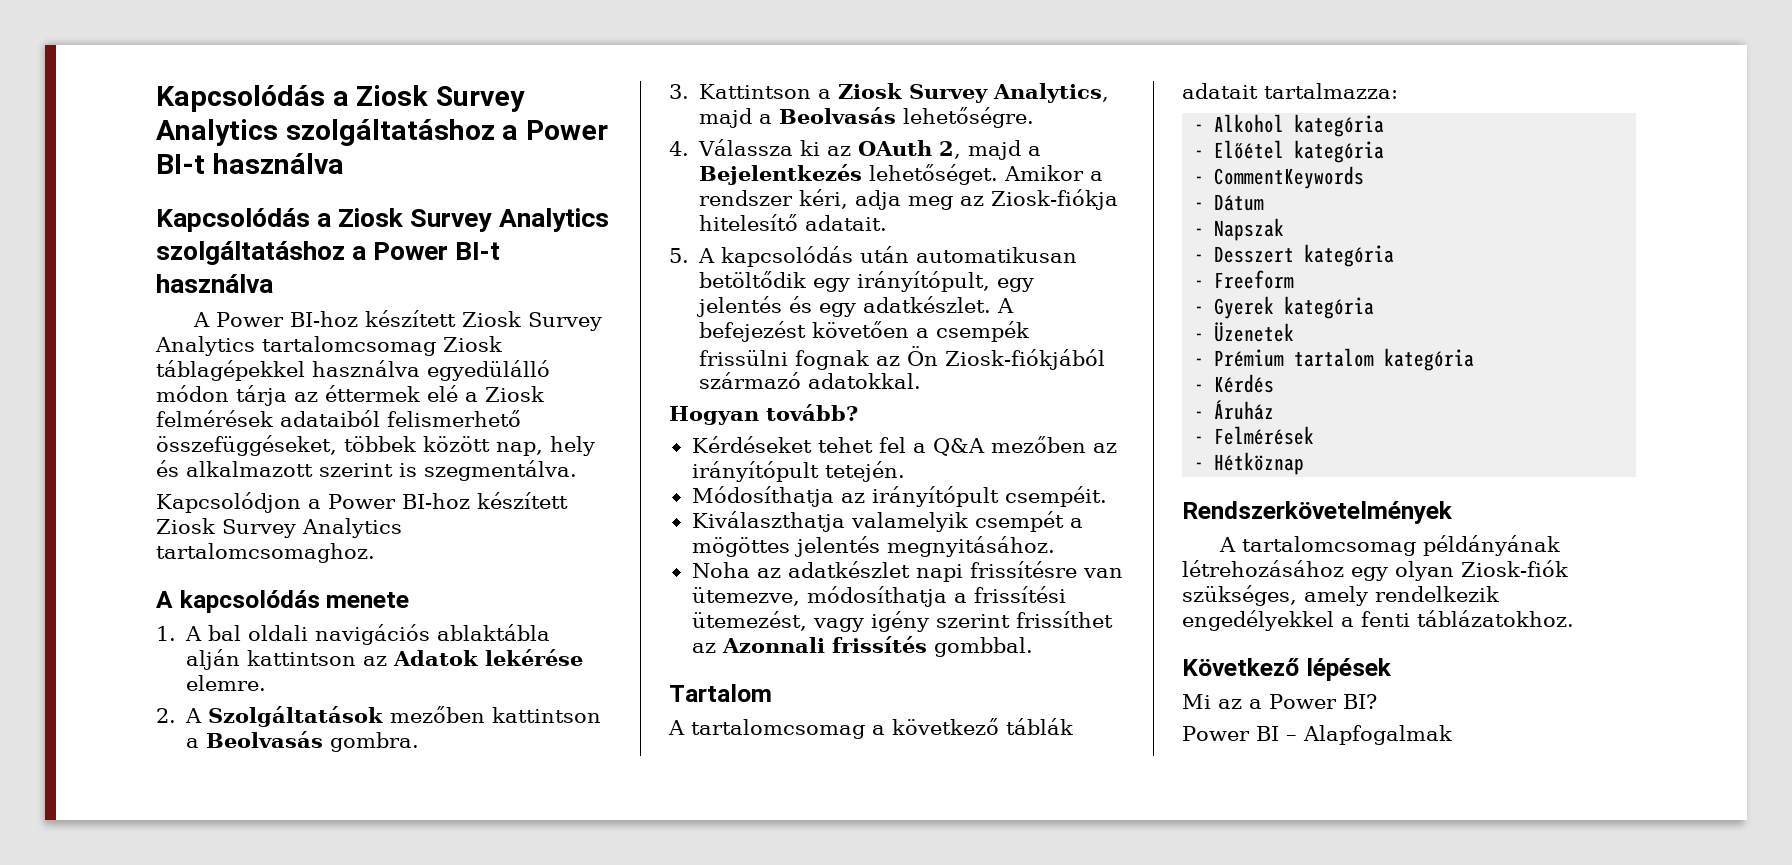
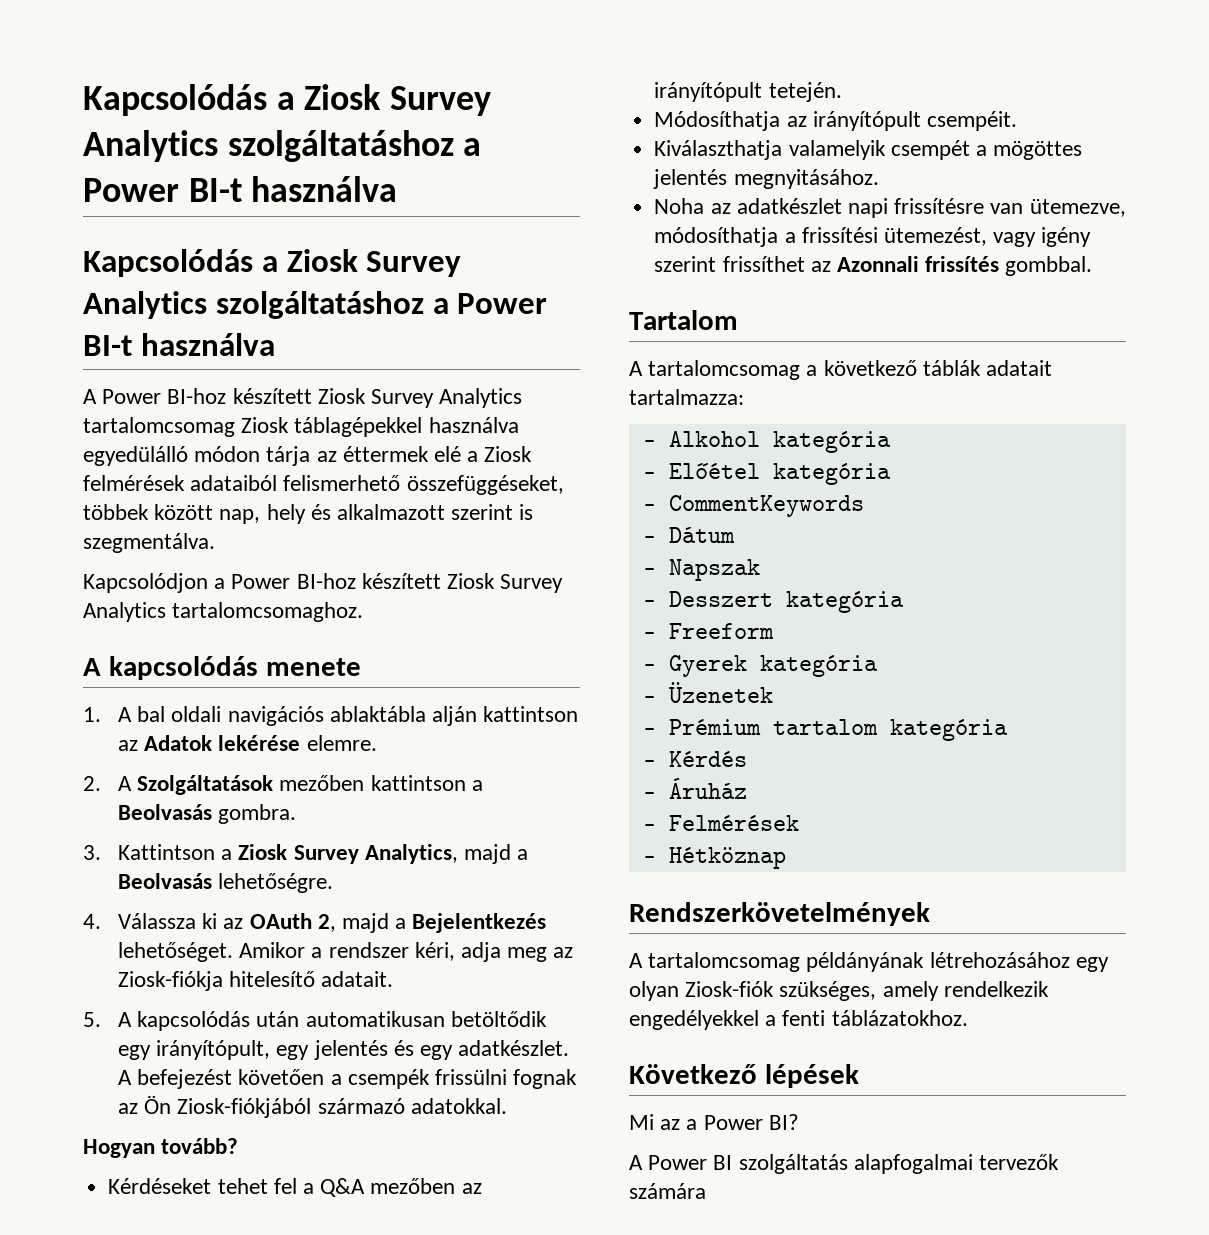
(1377, 701) none -> [629,1155,643,1170] A
[1285,725,1452,745] – Alapfogalmak -> [738,1154,1060,1174] [629,1183,706,1199] szolgáltatás alapfogalmai tervezők számára

